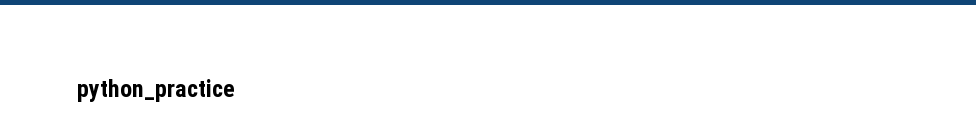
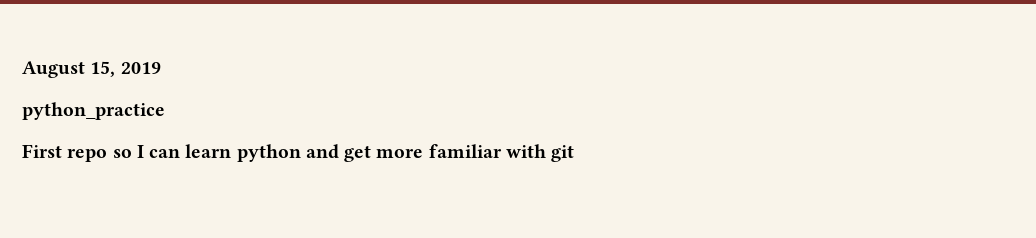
[77,79,235,102] python_practice -> [22,61,161,78] [22,102,165,120] [22,144,575,162] August 15, 2019 // python_practice // First repo so I can learn python and get more familiar with git

